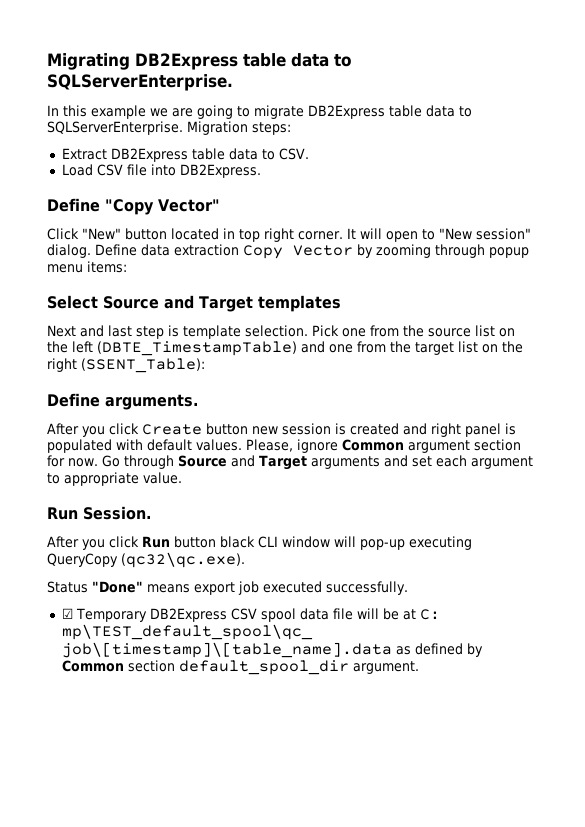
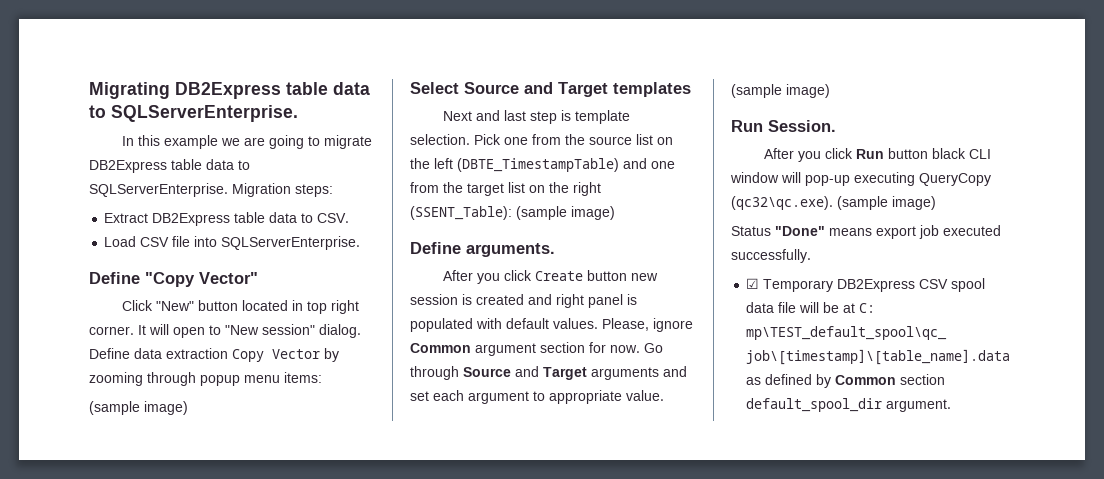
[179,164,261,178] DB2Express. -> [221,236,361,250] SQLServerEnterprise.
(127, 267) none -> [89,401,188,415] // (sample image)
(205, 365) none -> [516,206,615,220] (sample image)
(182, 478) none -> [731,84,830,98] (sample image)
(245, 560) none -> [837,196,936,210] (sample image)

